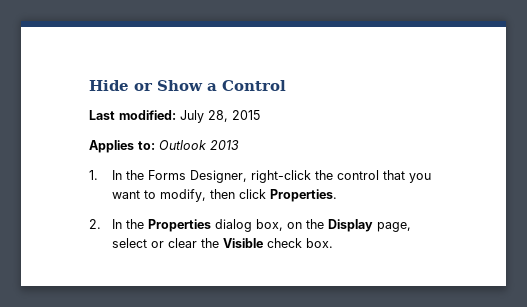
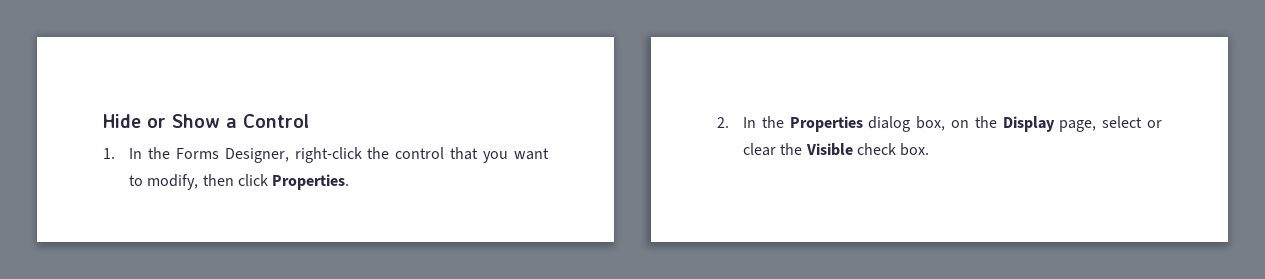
[89,110,260,123] [89,140,239,153] // Last modified: July 28, 2015 // Applies to: Outlook 2013 -> (309, 121) none

